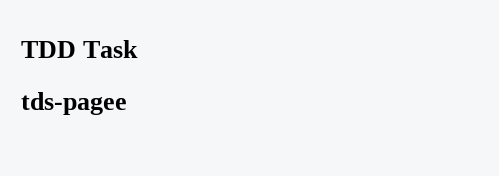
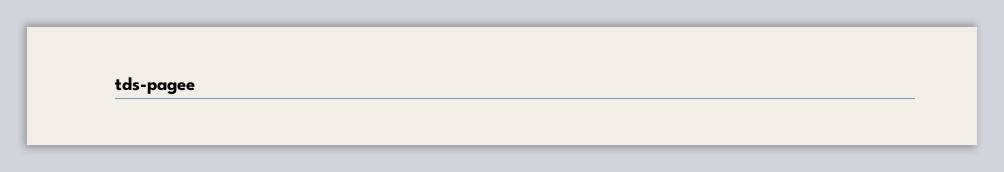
[21,40,139,58] TDD Task // -> (115, 86) none

